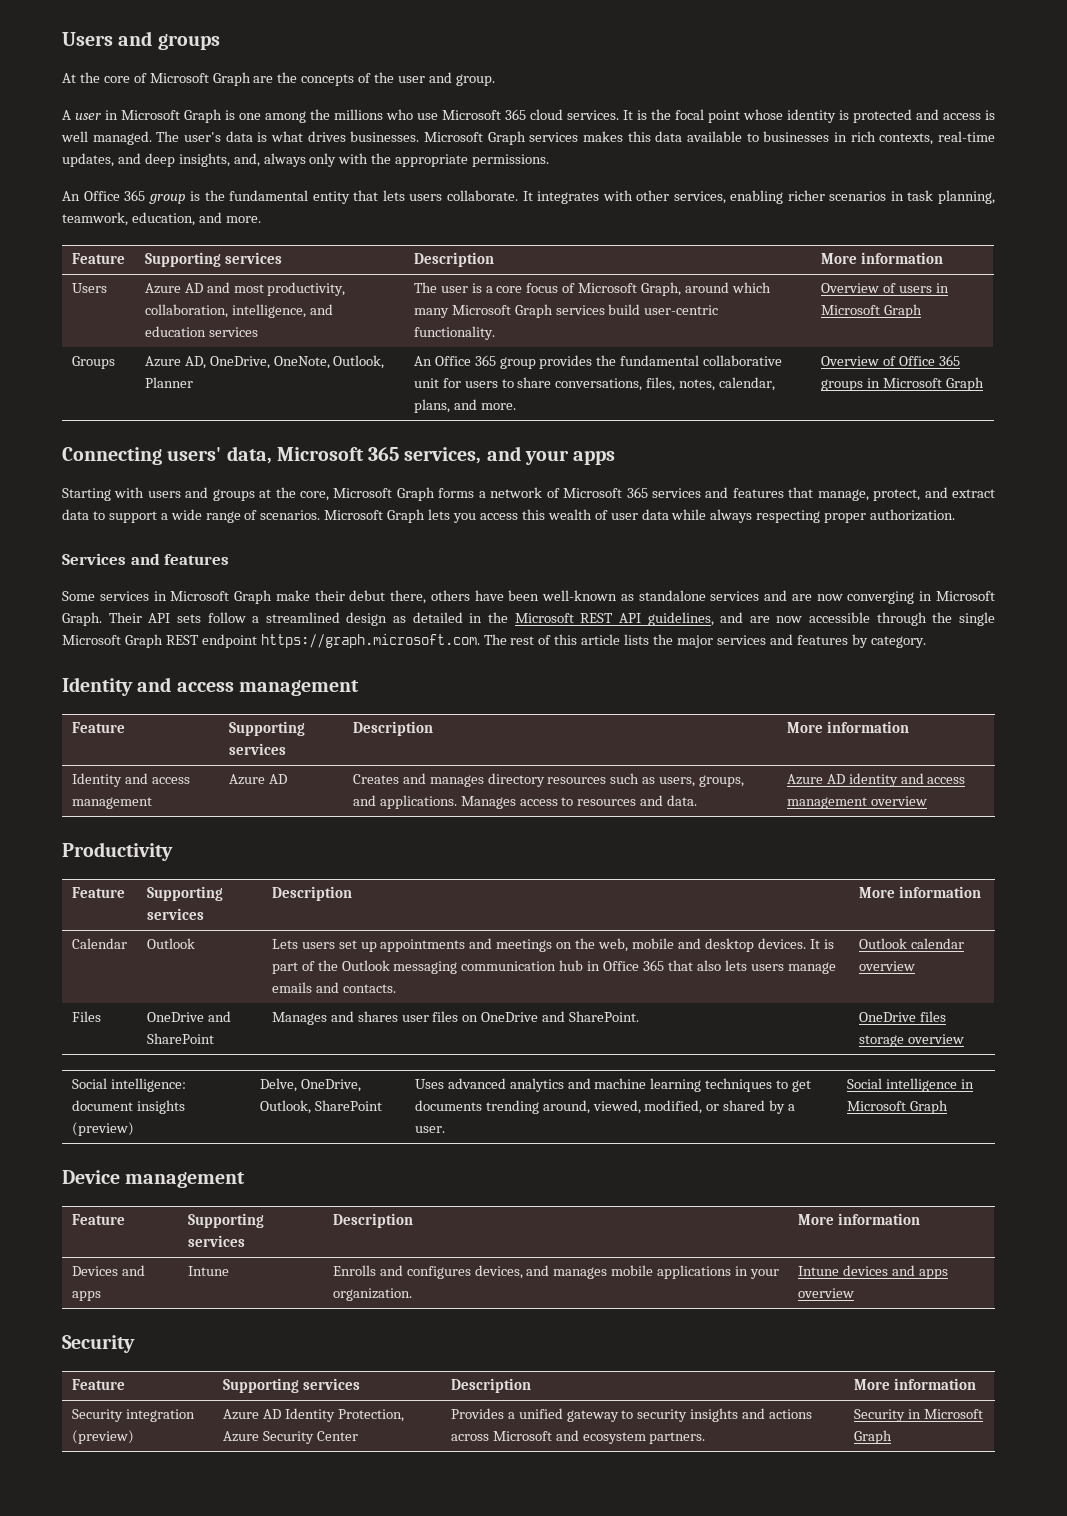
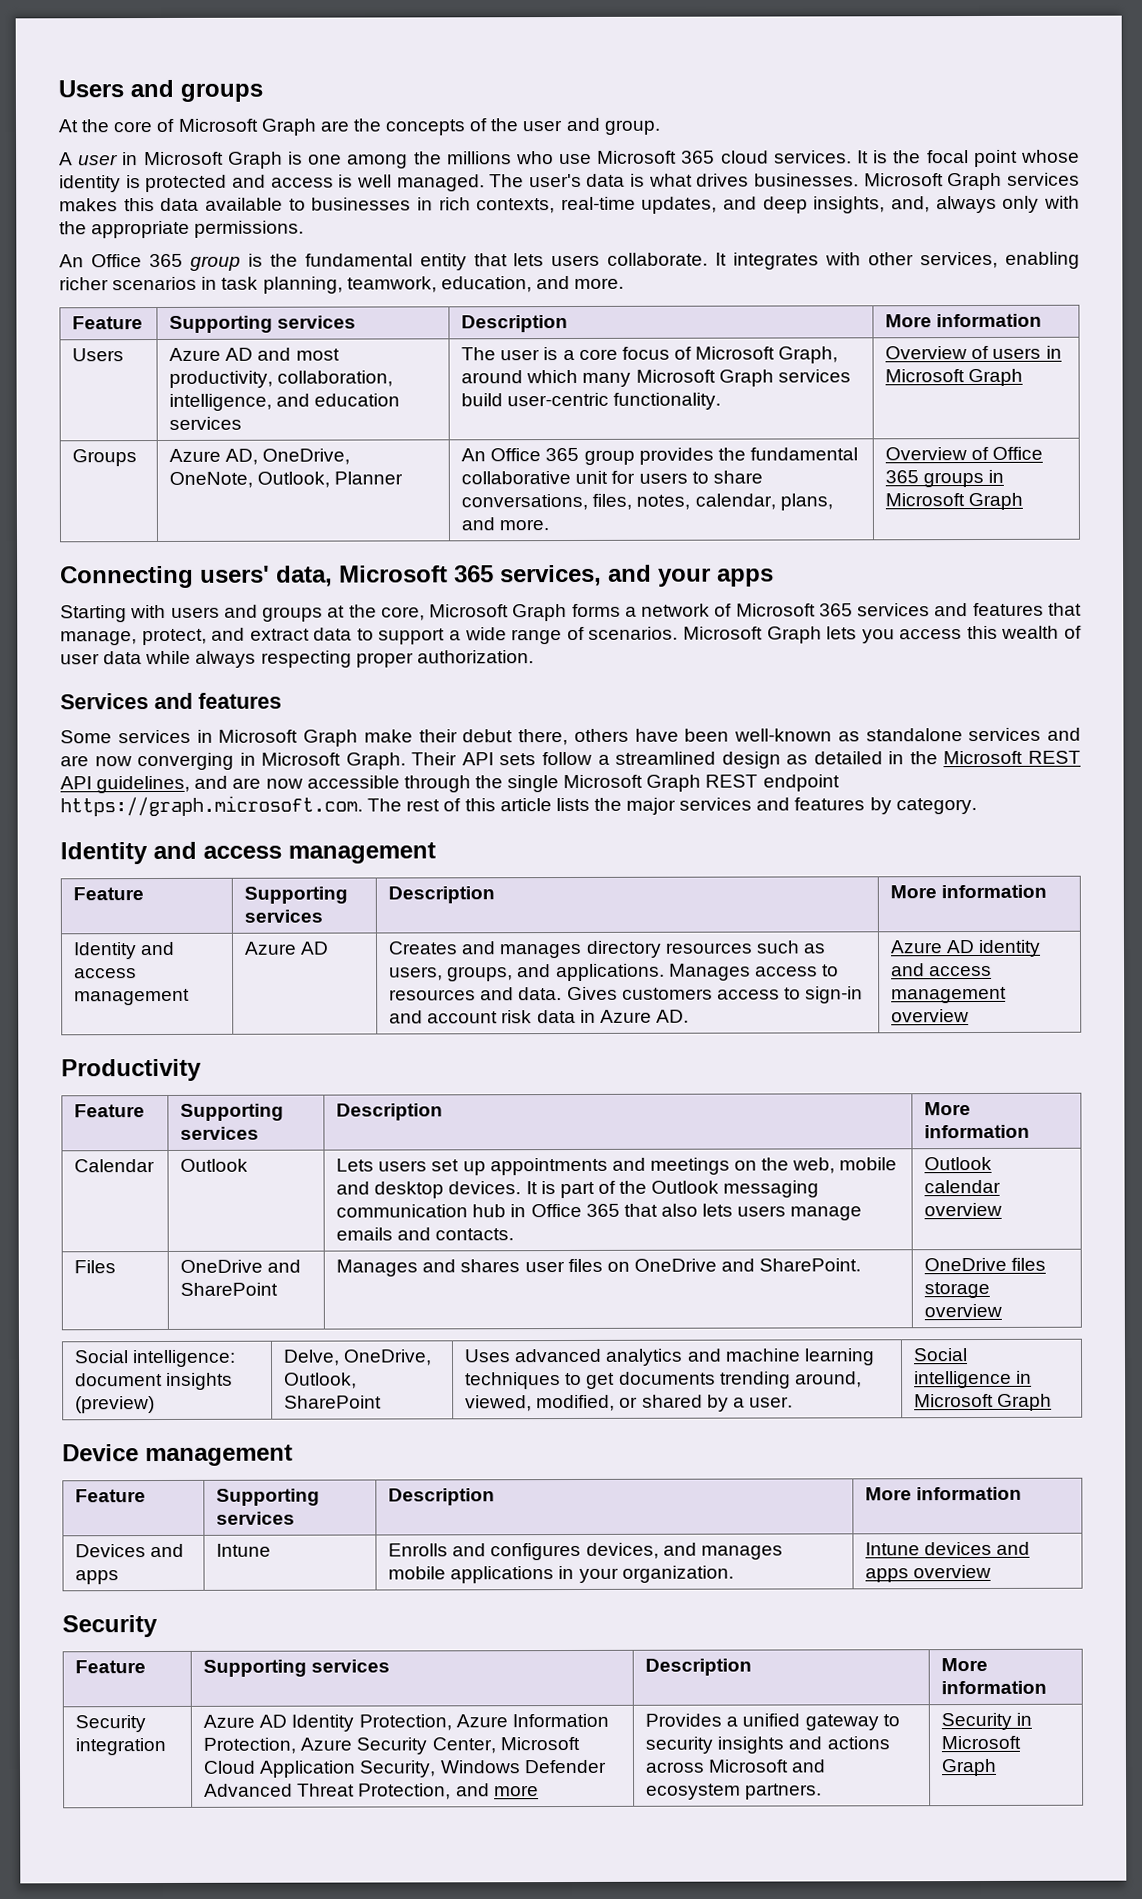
(698, 800) none -> [566,986,864,1004] [389,1009,689,1024] Gives customers access to sign-in and account risk data in Azure AD.
[71,1430,134,1444] (preview) -> (167, 1746) none
[262,1431,358,1444] Security Center -> [511,1713,609,1728] [203,1736,580,1755] [203,1759,607,1778] [204,1783,539,1800] Information Protection, Azure Security Center, Microsoft Cloud Application Security, Windows Defender Advanced Threat Protection, and more

